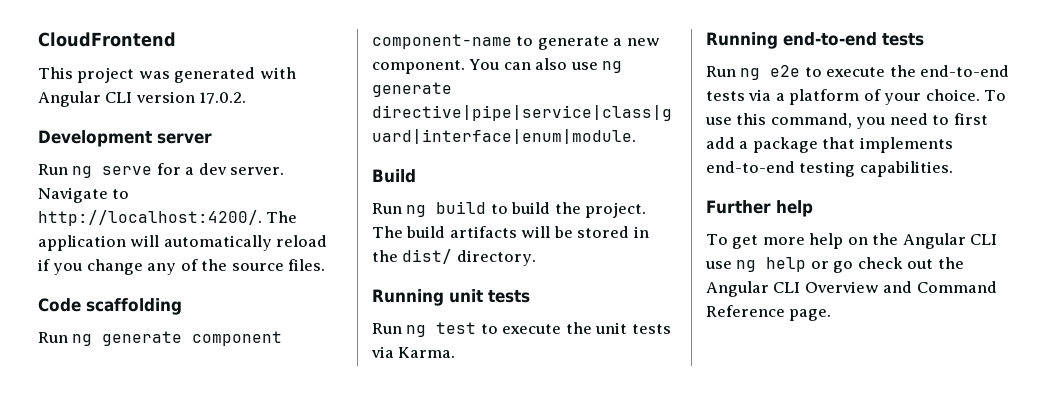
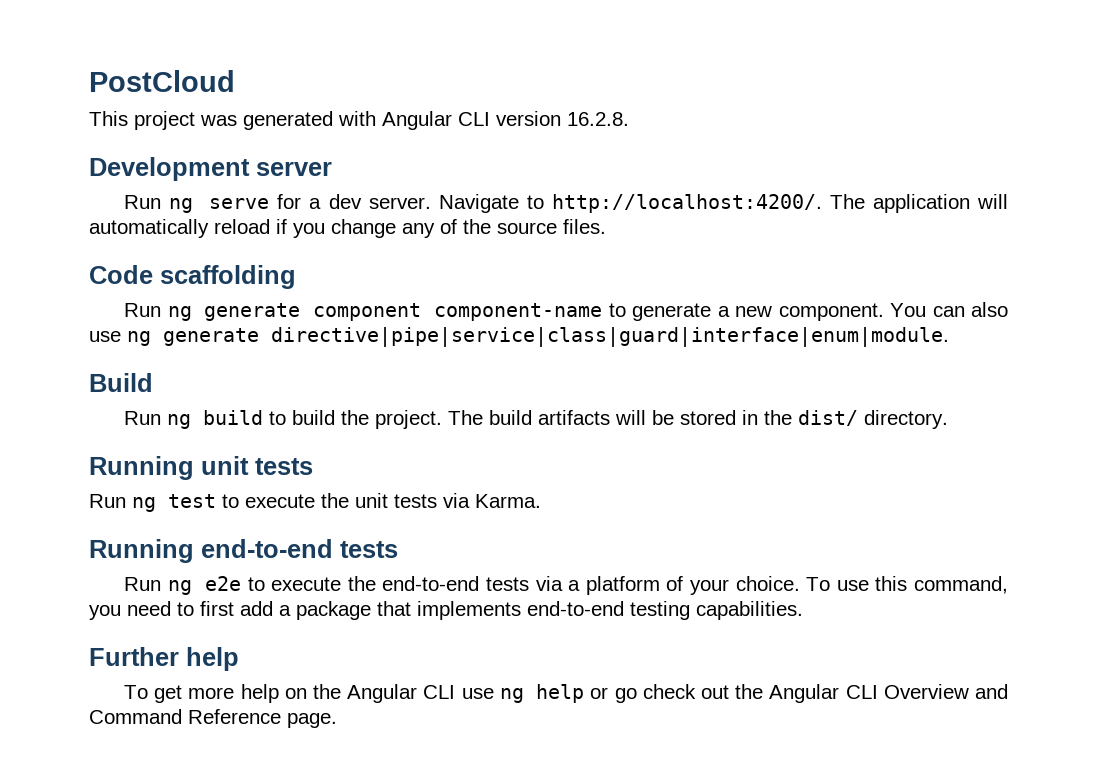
[38,32,176,47] CloudFrontend -> [89,70,235,92] PostCloud
[199,92,247,104] 17.0.2. -> [567,112,629,126] 16.2.8.

